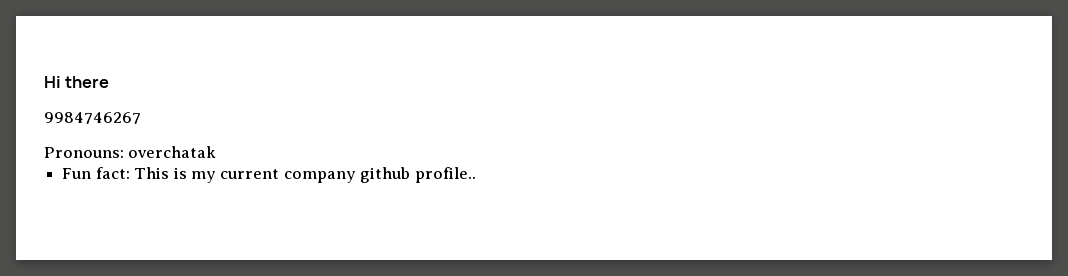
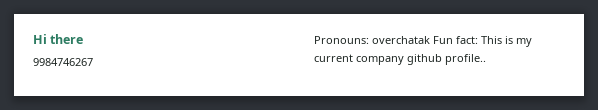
(217, 152) // -> (430, 40) none

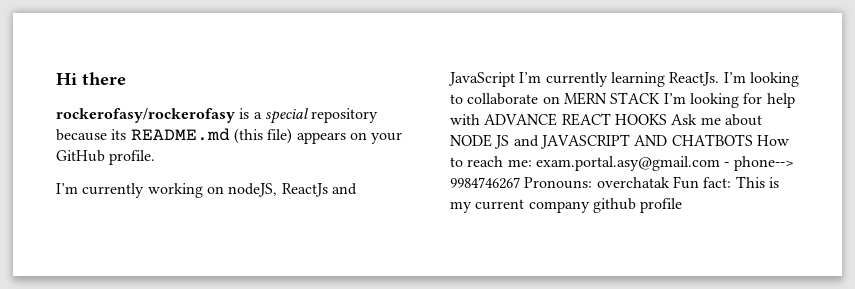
(84, 39) none -> [56,108,379,124] [56,128,403,144] [56,150,156,165] [56,183,357,198] [448,72,799,87] [450,92,795,108] [450,113,762,126] [450,134,789,149] [450,156,794,171] rockerofasy/rockerofasy is a special repository because its README.md (this file) appears on your GitHub profile. // I’m currently working on nodeJS, ReactJs and JavaScript I’m currently learning ReactJs. I’m looking to collaborate on MERN STACK I’m looking for help with ADVANCE REACT HOOKS Ask me about NODE JS and JAVASCRIPT AND CHATBOTS How to reach me: exam.portal.asy@gmail.com - phone-->
(93, 62) // -> (520, 183) none
[445,54,486,65] profile.. -> [640,198,683,213] profile

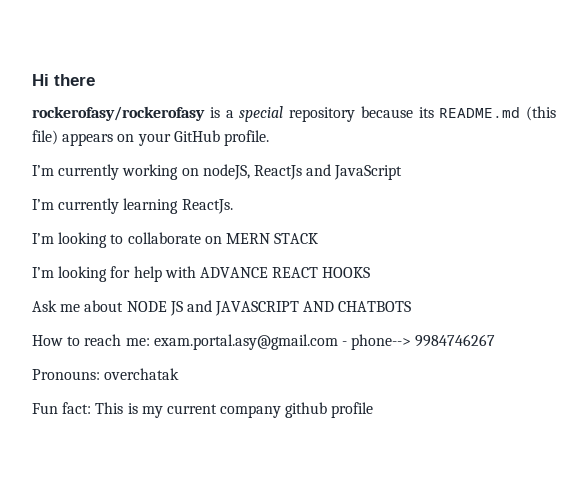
(515, 79) none -> (403, 172) //
(720, 79) none -> (233, 206) //
(661, 98) none -> (319, 238) //
(667, 119) none -> (371, 272) //
(753, 140) none -> (412, 306) //
(520, 183) none -> (496, 340) //
(670, 182) none -> (180, 374) //

